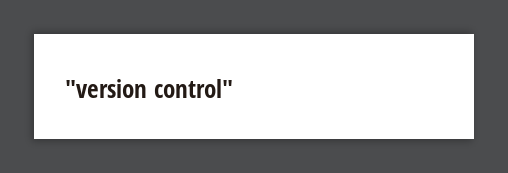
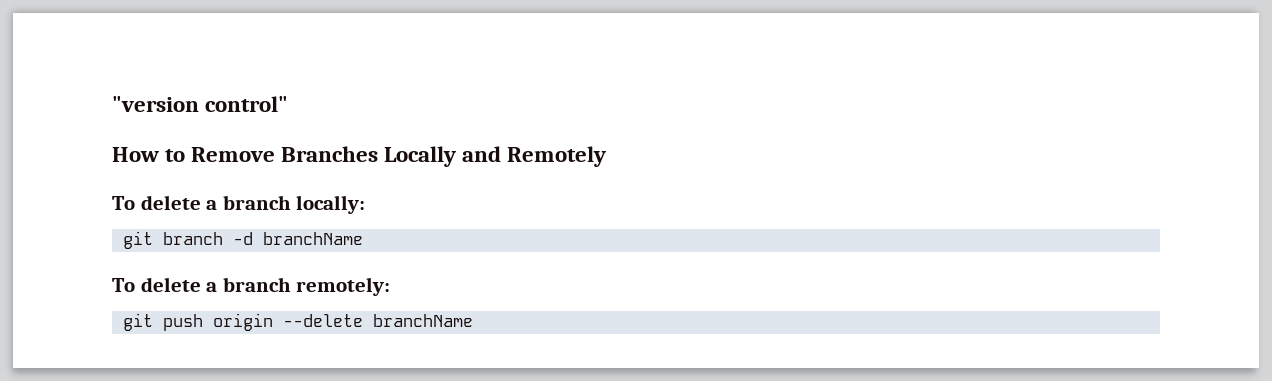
(233, 88) none -> [112,146,607,167] [112,195,366,214] [123,231,364,249] [112,277,391,296] [123,313,474,331] // How to Remove Branches Locally and Remotely // To delete a branch locally: // git branch -d branchName // To delete a branch remotely: // git push origin --delete branchName

